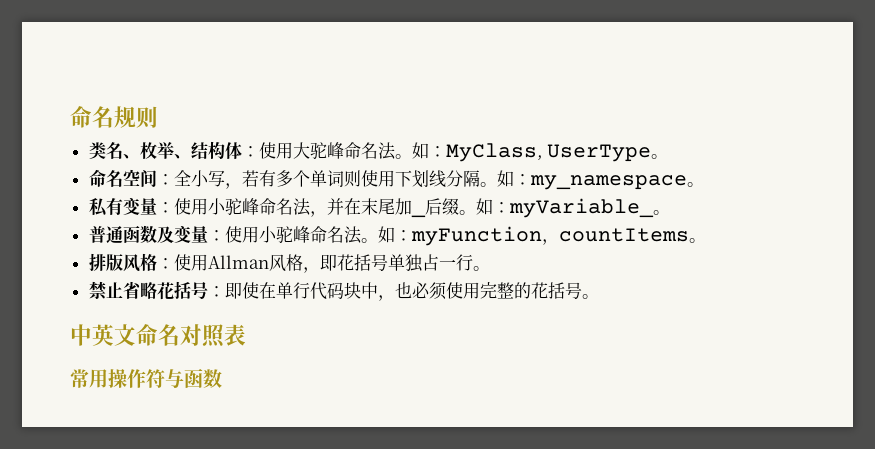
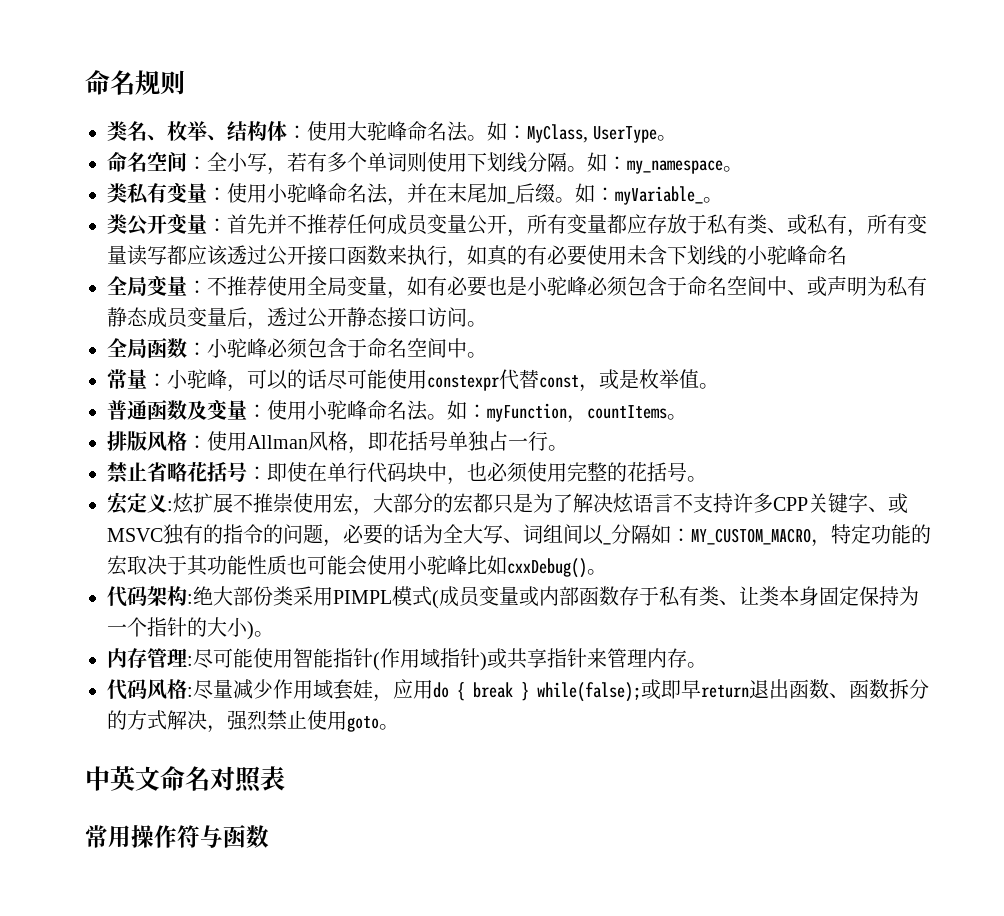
(704, 184) none -> [107,183,127,203] 类
(670, 212) none -> [107,213,927,237] [107,245,847,268] [107,275,927,299] [107,307,487,330] [107,338,487,359] [107,369,719,392] // 类公开变量：首先并不推荐任何成员变量公开，所有变量都应存放于私有类、或私有，所有变量读写都应该透过公开接口函数来执行，如真的有必要使用未含下划线的小驼峰命名 // 全局变量：不推荐使用全局变量，如有必要也是小驼峰必须包含于命名空间中、或声明为私有静态成员变量后，透过公开静态接口访问。 // 全局函数：小驼峰必须包含于命名空间中。 // 常量：小驼峰，可以的话尽可能使用constexpr代替const，或是枚举值。
(599, 296) none -> [107,492,908,516] [107,524,931,547] [107,555,607,578] [107,586,919,609] [107,617,274,640] [107,648,707,671] [107,679,929,702] [107,710,399,733] // 宏定义:炫扩展不推崇使用宏，大部分的宏都只是为了解决炫语言不支持许多CPP关键字、或MSVC独有的指令的问题，必要的话为全大写、词组间以_分隔如：MY_CUSTOM_MACRO，特定功能的宏取决于其功能性质也可能会使用小驼峰比如cxxDebug()。 // 代码架构:绝大部份类采用PIMPL模式(成员变量或内部函数存于私有类、让类本身固定保持为一个指针的大小)。 // 内存管理:尽可能使用智能指针(作用域指针)或共享指针来管理内存。 // 代码风格:尽量减少作用域套娃，应用do { break } while(false);或即早return退出函数、函数拆分的方式解决，强烈禁止使用goto。

